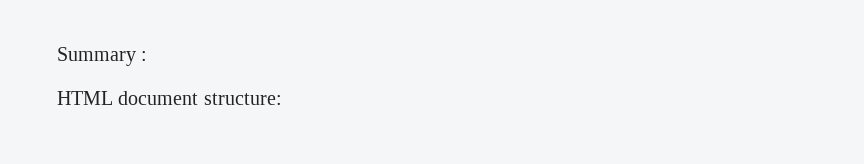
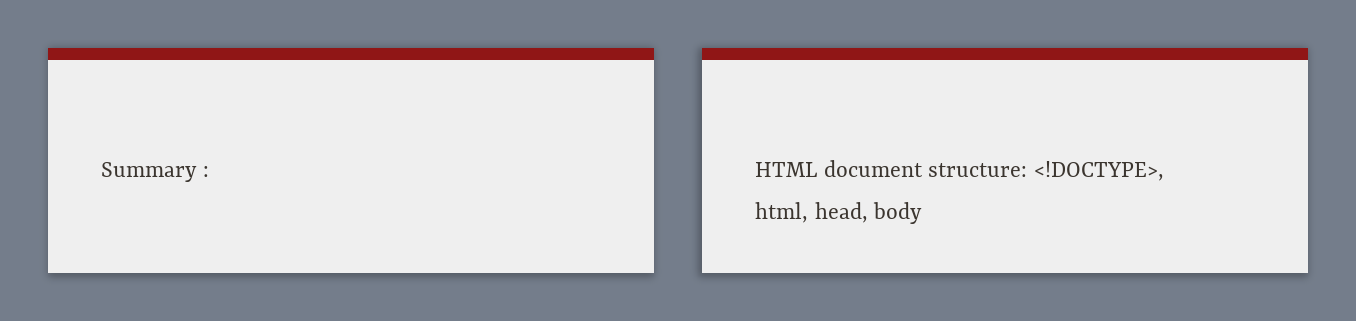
(282, 99) none -> [1033,161,1164,181] [755,202,923,224] <!DOCTYPE>, html, head, body

